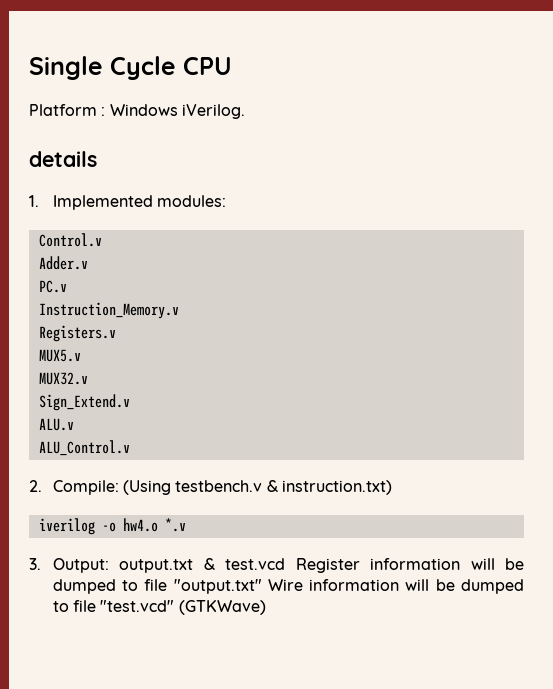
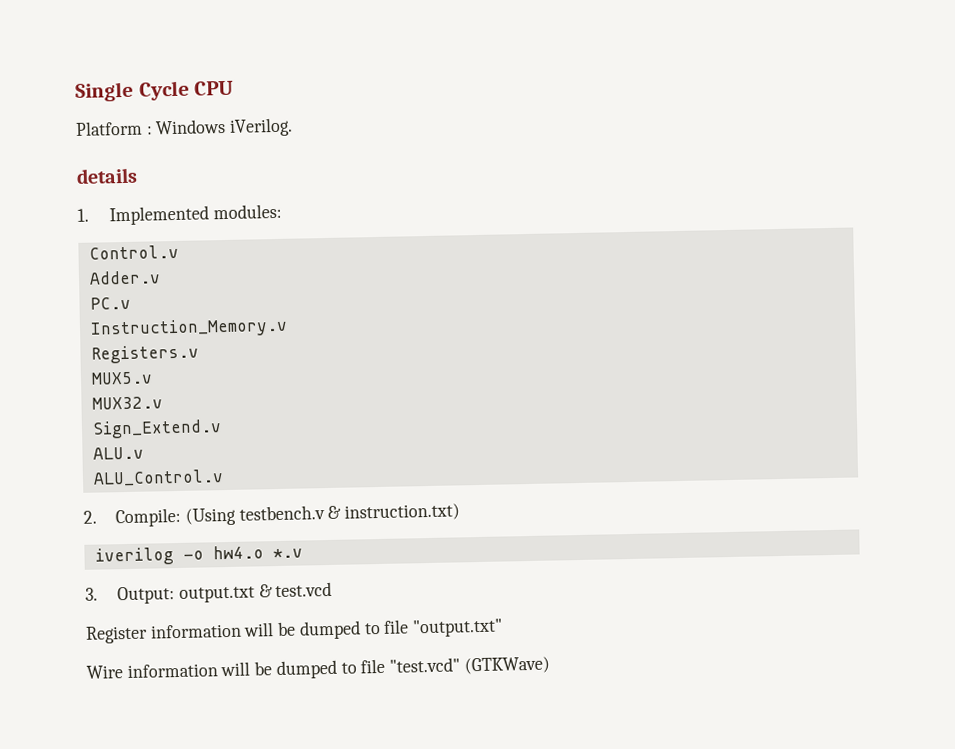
(286, 564) none -> (333, 589) //
(262, 586) none -> (504, 628) //

